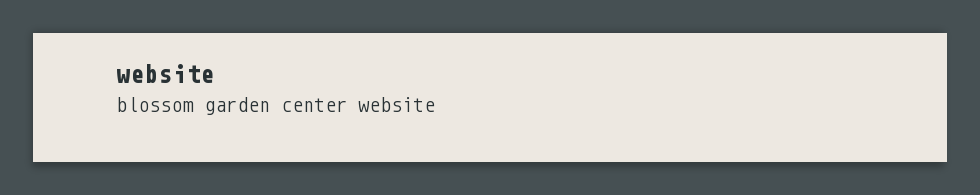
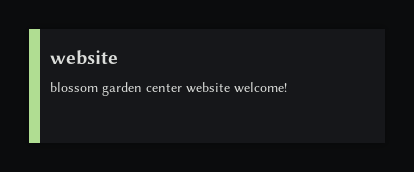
(435, 104) none -> [234,82,287,93] welcome!

